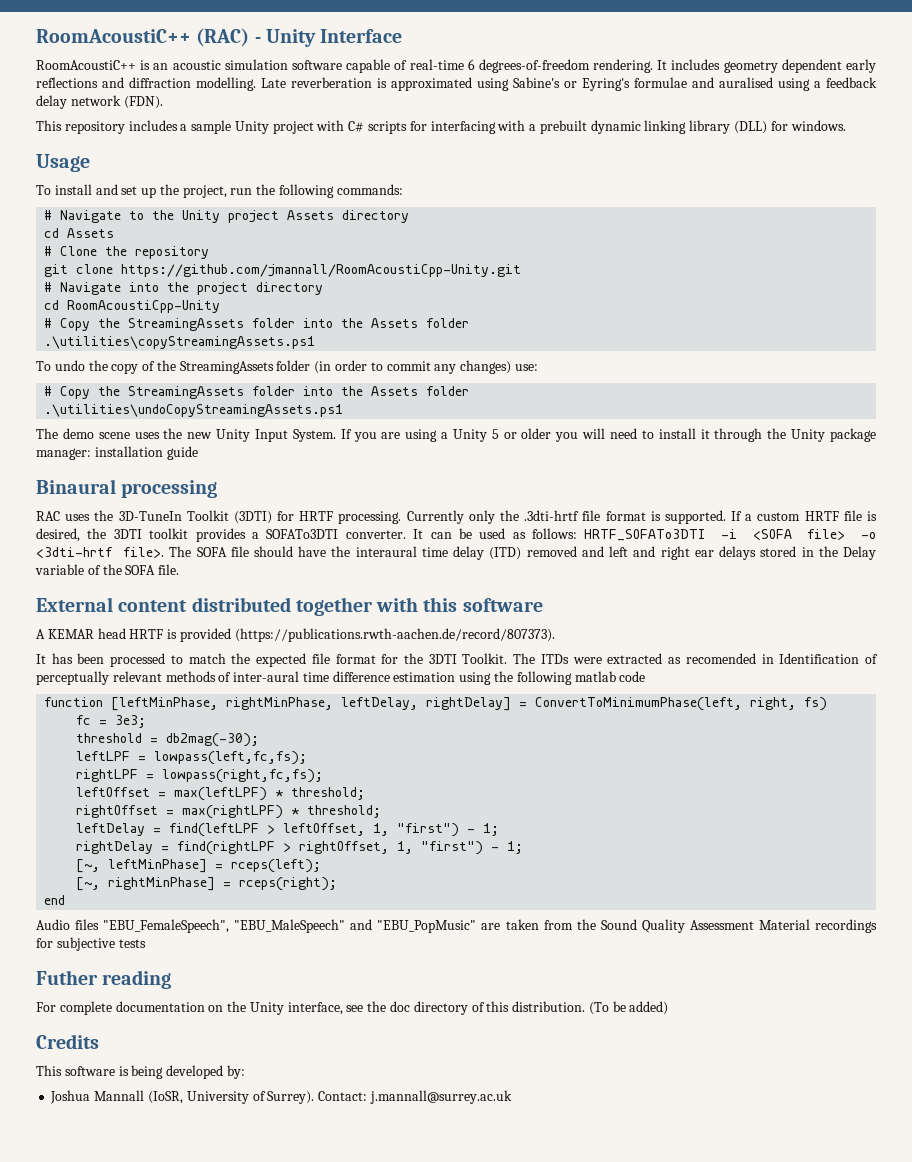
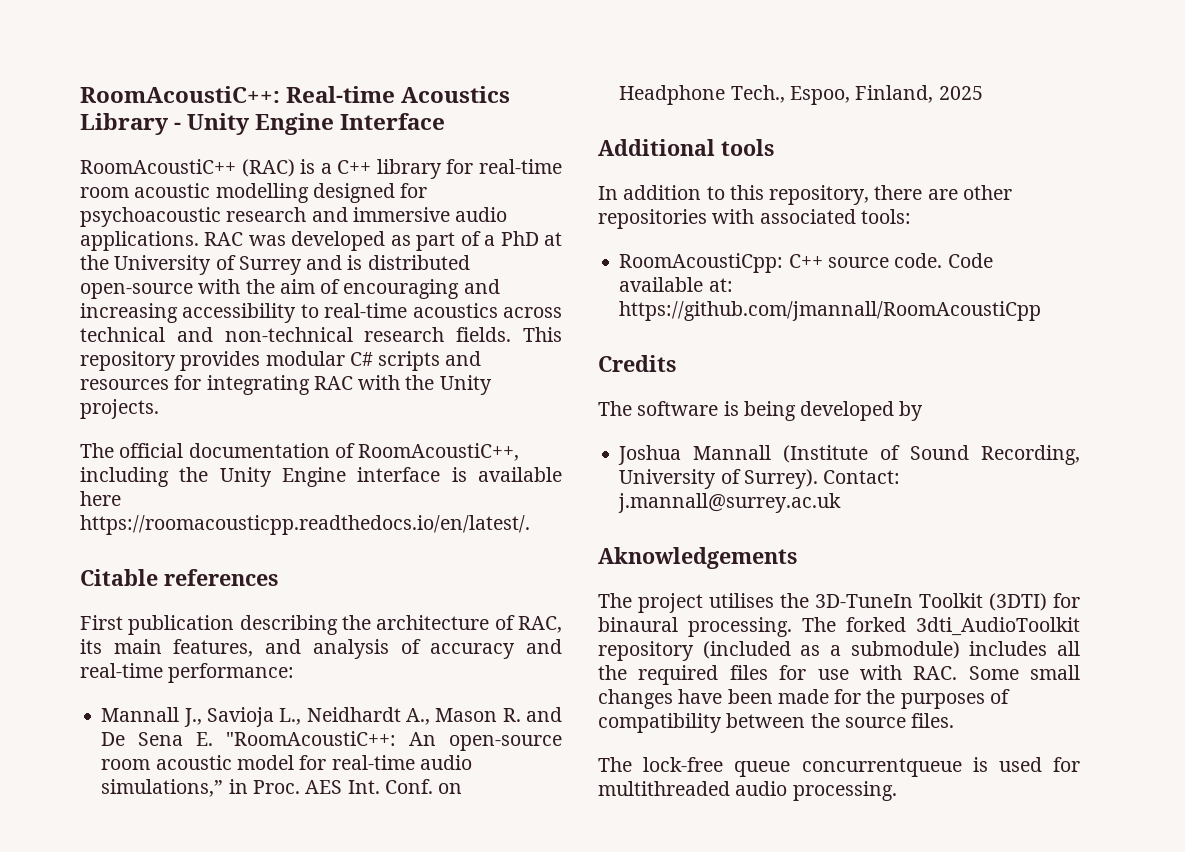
[36,28,250,47] RoomAcoustiC++ (RAC) -> [80,86,511,103] [80,113,169,135] RoomAcoustiC++: Real-time Acoustics Library
(316, 38) none -> [255,113,335,135] Engine
[140,59,876,73] [36,77,877,91] [36,95,163,109] [36,120,846,134] [36,154,90,172] [36,184,403,198] [44,210,410,223] [44,228,115,238] [44,246,210,259] [44,264,522,277] [44,282,324,295] [44,300,221,313] [44,318,470,331] [44,336,316,349] [36,360,538,374] [44,386,470,399] [44,404,344,417] [36,428,876,442] [36,446,198,460] [36,479,218,498] [36,511,91,521] is an acoustic simulation software capable of real-time 6 degrees-of-freedom rendering. It includes geometry dependent early reflections and diffraction modelling. Late reverberation is approximated using Sabine's or Eyring's formulae and auralised using a feedback delay network (FDN). // This repository includes a sample Unity project with C# scripts for interfacing with a prebuilt dynamic linking library (DLL) for windows. // Usage // To install and set up the project, run the following commands: // # Navigate to the Unity project Assets directory // cd Assets // # Clone the repository // git clone https://github.com/jmannall/RoomAcoustiCpp-Unity.git // # Navigate into the project directory // cd RoomAcoustiCpp-Unity // # Copy the StreamingAssets folder into the Assets folder // .\utilities\copyStreamingAssets.ps1 // To undo the copy of the StreamingAssets folder (in order to commit any changes) use: // # Copy the StreamingAssets folder into the Assets folder // .\utilities\undoCopyStreamingAssets.ps1 // The demo scene uses the new Unity Input System. If you are using a Unity 5 or older you will need to install it through the Unity package manager: installation guide // Binaural processing // RAC uses -> [241,159,562,179] [80,183,428,203] [80,207,508,227] [80,231,563,251] [80,255,470,275] [80,279,500,299] [80,303,562,323] [80,327,562,342] [80,351,482,371] [80,375,492,395] [80,399,159,419] [80,443,520,461] [80,467,562,487] [80,491,121,506] [80,515,530,535] [80,569,278,586] [80,615,562,635] [80,639,562,659] [80,663,295,683] [101,707,563,727] [101,731,563,751] [101,755,472,770] [101,779,463,797] [619,85,983,105] [598,139,774,156] [598,185,1012,205] [598,209,911,229] [619,253,993,273] [619,277,733,292] [619,301,1042,321] [598,355,676,372] [598,401,924,421] [618,445,1080,465] [619,469,901,489] [618,493,842,513] [598,547,797,569] [598,593,774,613] (RAC) is a C++ library for real-time room acoustic modelling designed for psychoacoustic research and immersive audio applications. RAC was developed as part of a PhD at the University of Surrey and is distributed open-source with the aim of encouraging and increasing accessibility to real-time acoustics across technical and non-technical research fields. This repository provides modular C# scripts and resources for integrating RAC with the Unity projects. // The official documentation of RoomAcoustiC++, including the Unity Engine interface is available here https://roomacousticpp.readthedocs.io/en/latest/. // Citable references // First publication describing the architecture of RAC, its main features, and analysis of accuracy and real-time performance: // Mannall J., Savioja L., Neidhardt A., Mason R. and De Sena E. "RoomAcoustiC++: An open-source room acoustic model for real-time audio simulations,” in Proc. AES Int. Conf. on Headphone Tech., Espoo, Finland, 2025 // Additional tools // In addition to this repository, there are other repositories with associated tools: // RoomAcoustiCpp: C++ source code. Code available at: https://github.com/jmannall/RoomAcoustiCpp // Credits // The software is being developed by // Joshua Mannall (Institute of Sound Recording, University of Surrey). Contact: j.mannall@surrey.ac.uk // Aknowledgements // The project utilises
[299,510,877,524] [36,528,876,542] [36,546,876,560] [35,564,180,575] [36,597,543,616] [36,628,555,642] [36,653,879,667] [36,671,646,685] [44,697,828,711] [76,715,147,728] [76,733,260,747] [76,751,308,765] [76,769,324,783] [76,787,366,801] [76,805,382,819] [76,823,500,837] [76,841,524,855] [76,859,322,873] [76,877,338,891] [44,895,66,905] [36,919,877,933] [36,937,146,951] [36,970,172,989] [36,1001,669,1015] [36,1034,99,1049] [36,1065,245,1079] [50,1090,512,1104] HRTF processing. Currently only the .3dti-hrtf file format is supported. If a custom HRTF file is desired, the 3DTI toolkit provides a SOFATo3DTI converter. It can be used as follows: HRTF_SOFATo3DTI -i <SOFA file> -o <3dti-hrtf file>. The SOFA file should have the interaural time delay (ITD) removed and left and right ear delays stored in the Delay variable of the SOFA file. // External content distributed together with this software // A KEMAR head HRTF is provided (https://publications.rwth-aachen.de/record/807373). // It has been processed to match the expected file format for the 3DTI Toolkit. The ITDs were extracted as recomended in Identification of perceptually relevant methods of inter-aural time difference estimation using the following matlab code // function [leftMinPhase, rightMinPhase, leftDelay, rightDelay] = ConvertToMinimumPhase(left, right, fs) // fc = 3e3; // threshold = db2mag(-30); // leftLPF = lowpass(left,fc,fs); // rightLPF = lowpass(right,fc,fs); // leftOffset = max(leftLPF) * threshold; // rightOffset = max(rightLPF) * threshold; // leftDelay = find(leftLPF > leftOffset, 1, "first") - 1; // rightDelay = find(rightLPF > rightOffset, 1, "first") - 1; // [~, leftMinPhase] = rceps(left); // [~, rightMinPhase] = rceps(right); // end // Audio files "EBU_FemaleSpeech", "EBU_MaleSpeech" and "EBU_PopMusic" are taken from the Sound Quality Assessment Material recordings for subjective tests // Futher reading // For complete documentation on the Unity interface, see the doc directory of this distribution. (To be added) // Credits // This software is being developed by: // Joshua Mannall (IoSR, University of Surrey). Contact: j.mannall@surrey.ac.uk -> [598,617,1080,637] [598,641,1080,661] [598,665,1080,685] [598,689,1010,709] [598,713,955,733] [598,757,1080,777] [598,781,897,801] binaural processing. The forked 3dti_AudioToolkit repository (included as a submodule) includes all the required files for use with RAC. Some small changes have been made for the purposes of compatibility between the source files. // The lock-free queue concurrentqueue is used for multithreaded audio processing.

